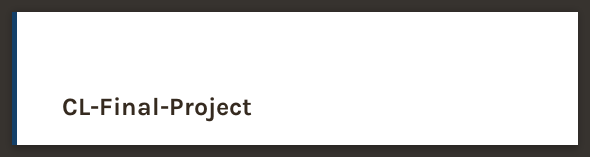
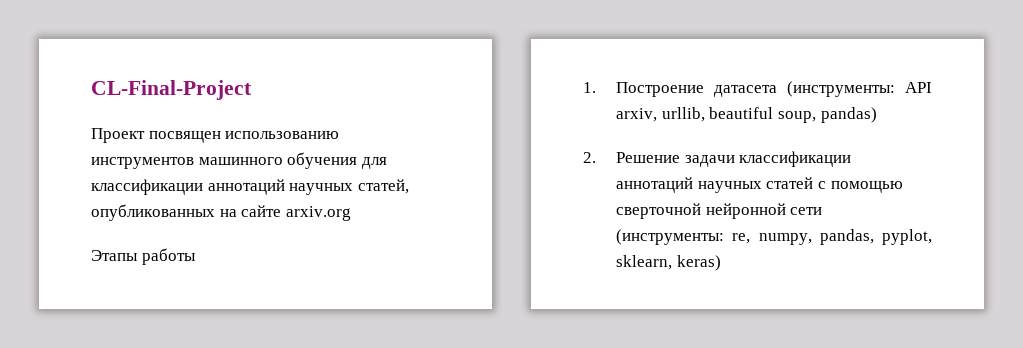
(252, 109) none -> [91,128,340,143] [91,152,387,169] [91,179,409,195] [91,204,351,221] [91,248,196,265] [583,81,932,97] [616,107,877,123] [583,151,852,167] [616,177,903,193] [616,203,823,219] [616,229,932,245] [616,255,721,271] // Проект посвящен использованию инструментов машинного обучения для классификации аннотаций научных статей, опубликованных на сайте arxiv.org // Этапы работы // 1. Построение датасета (инструменты: API arxiv, urllib, beautiful soup, pandas) // 2. Решение задачи классификации аннотаций научных статей с помощью сверточной нейронной сети (инструменты: re, numpy, pandas, pyplot, sklearn, keras)

